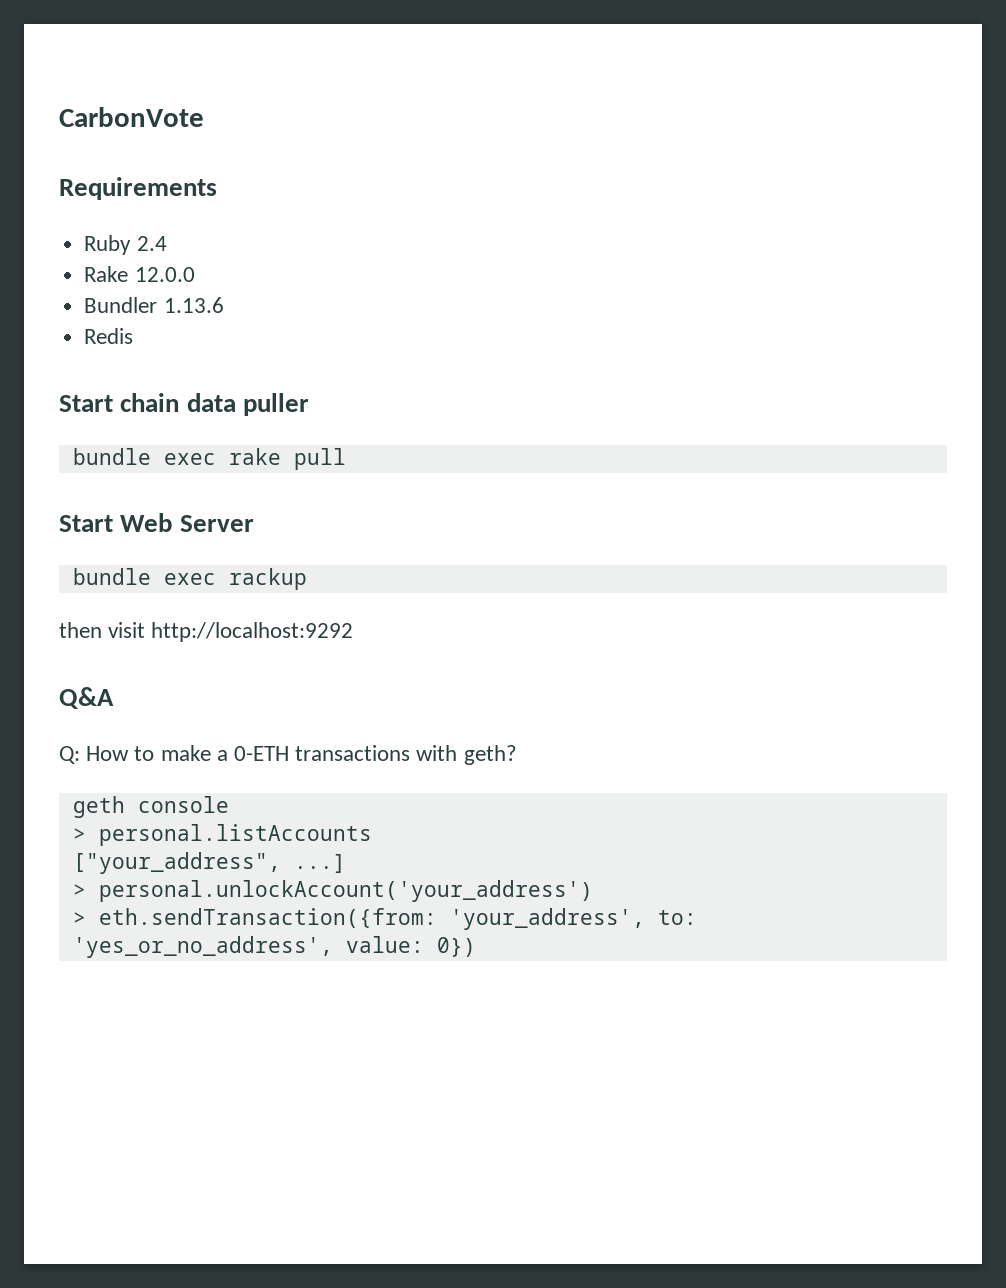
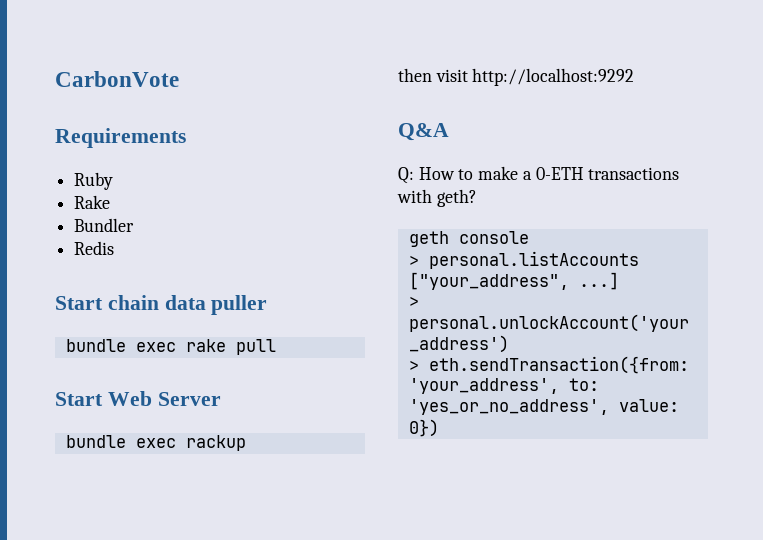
[136,236,167,251] 2.4 -> (114, 181) none
[134,267,195,282] 12.0.0 -> (111, 202) none
[163,297,224,313] 1.13.6 -> (135, 225) none

